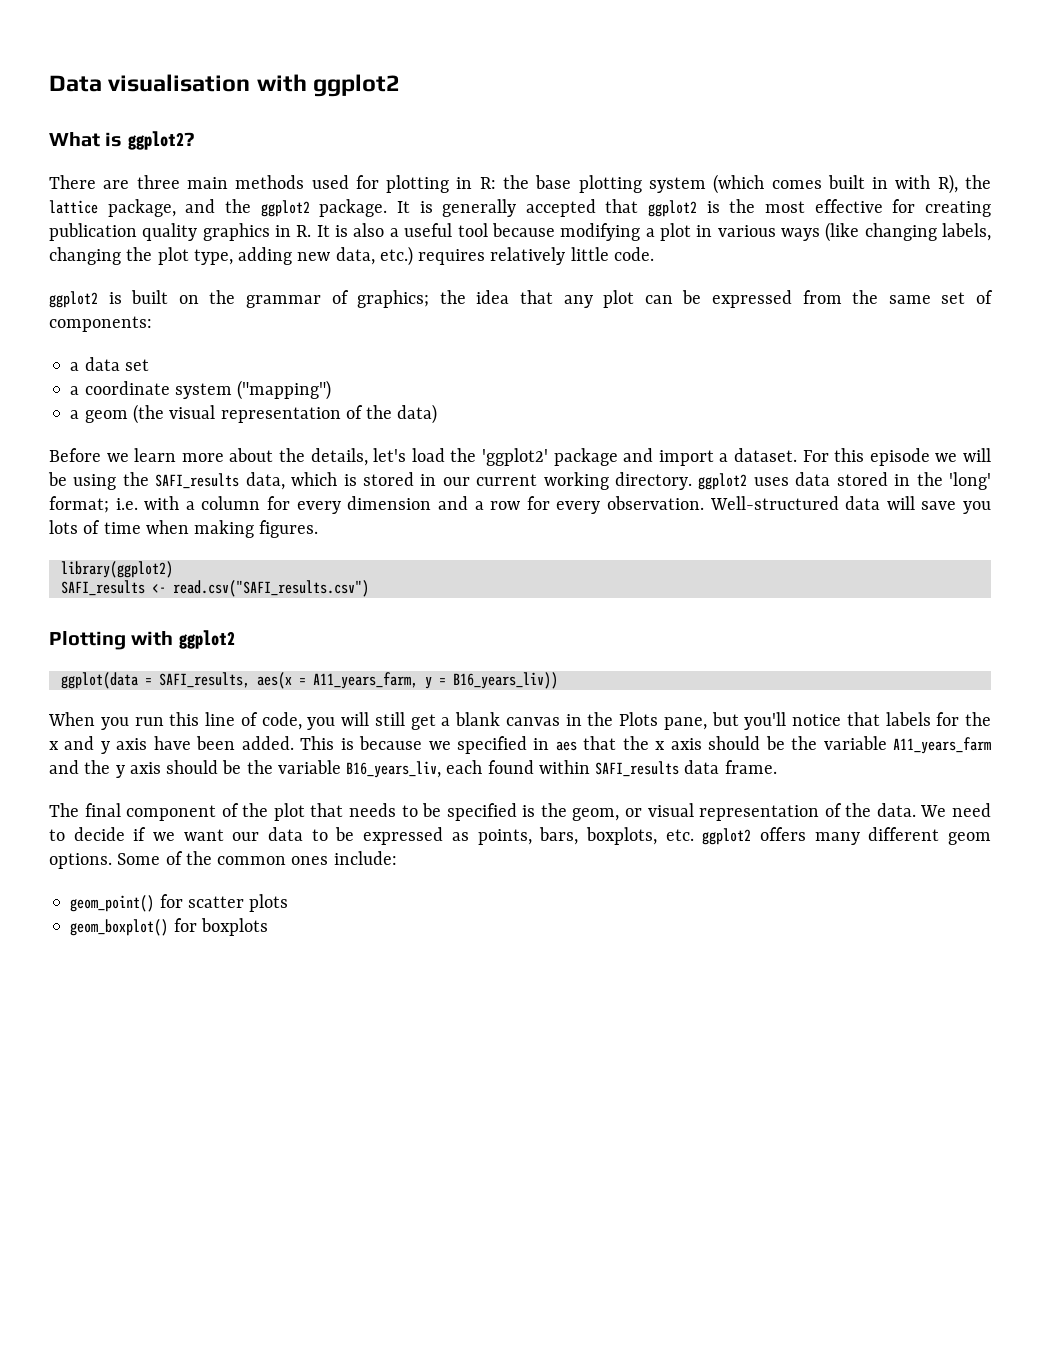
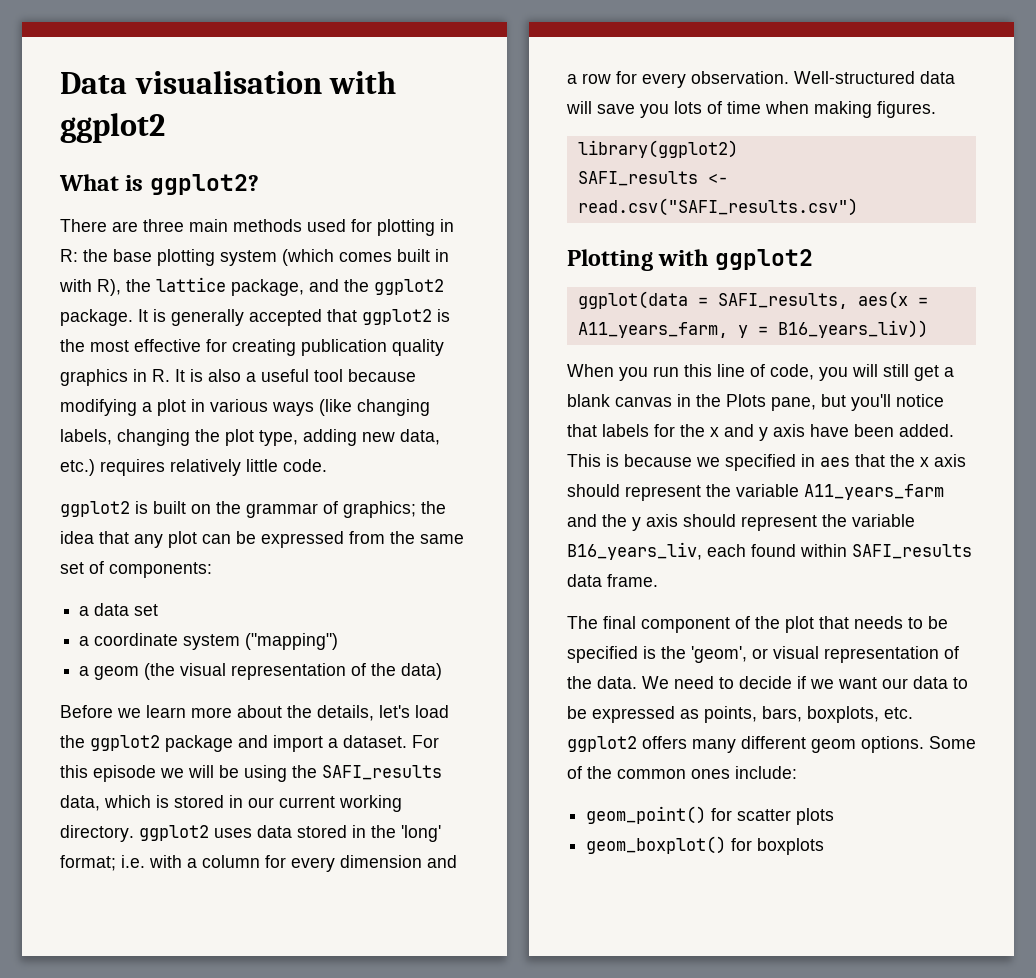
[482,448,549,466] 'ggplot2' -> [90,735,160,751] ggplot2
[765,736,785,750] be -> [625,485,701,501] represent
[222,760,242,774] be -> [741,515,817,531] represent
[572,808,620,821] geom, -> [691,646,747,663] 'geom',

